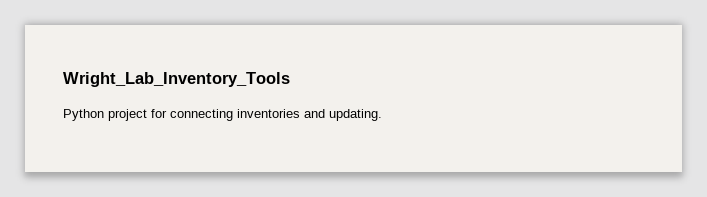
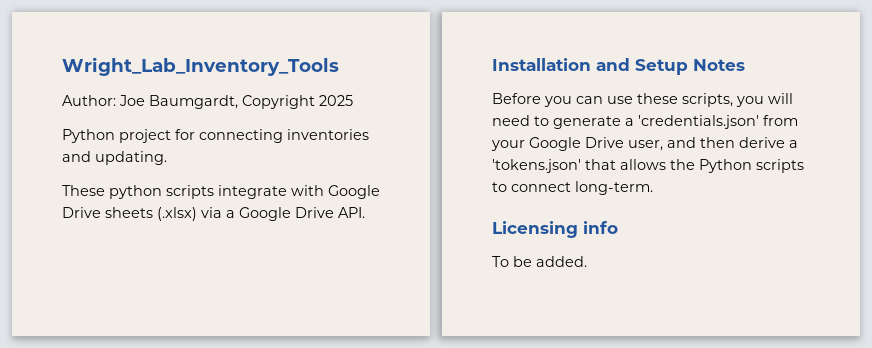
(290, 79) none -> [62,95,353,109] // Author: Joe Baumgardt, Copyright 2025
(382, 115) none -> [62,185,380,199] [62,207,365,221] [492,58,745,75] [492,93,793,107] [492,115,798,129] [491,137,798,151] [492,159,804,173] [492,181,653,195] [492,221,618,238] [492,256,587,267] // These python scripts integrate with Google Drive sheets (.xlsx) via a Google Drive API. // Installation and Setup Notes // Before you can use these scripts, you will need to generate a 'credentials.json' from your Google Drive user, and then derive a 'tokens.json' that allows the Python scripts to connect long-term. // Licensing info // To be added.

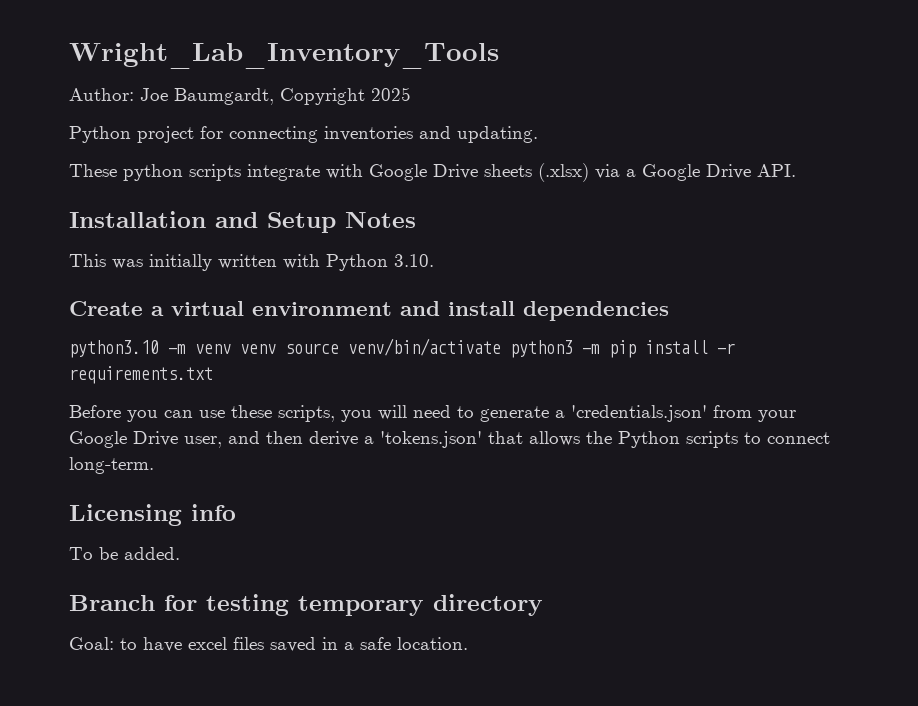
(745, 65) none -> [69,254,434,271] [69,301,669,321] [69,338,735,358] [69,366,213,384] // This was initially written with Python 3.10. // Create a virtual environment and install dependencies // python3.10 -m venv venv source venv/bin/activate python3 -m pip install -r requirements.txt
(587, 261) none -> [69,594,543,616] [69,637,468,652] // Branch for testing temporary directory // Goal: to have excel files saved in a safe location.

